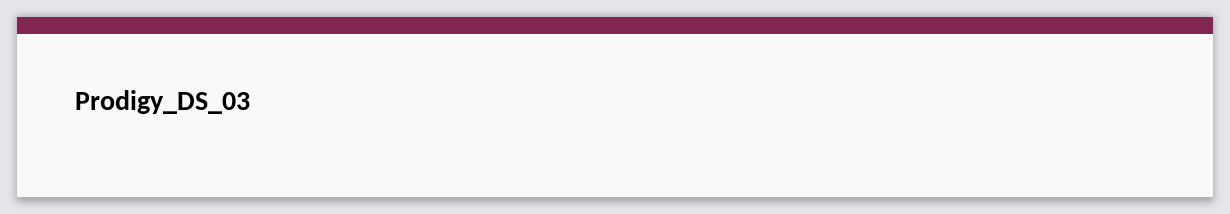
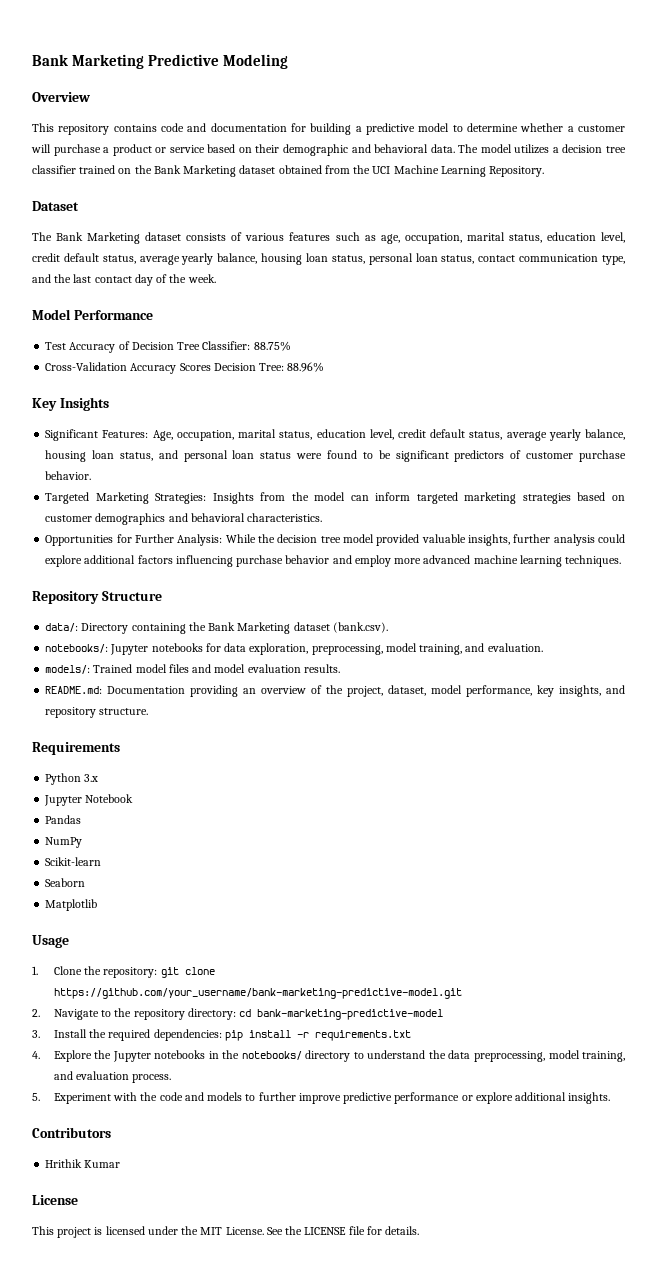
[75,90,250,114] Prodigy_DS_03 -> [32,54,289,69] [32,92,90,102] [32,123,625,135] [31,144,626,156] [32,165,545,177] [32,201,79,211] [32,232,625,244] [32,253,625,265] [32,274,216,286] [32,309,153,320] [45,341,291,353] [45,362,325,374] [32,397,109,411] [45,429,625,441] [45,450,627,462] [45,471,92,480] [45,492,625,504] [45,513,323,525] [45,534,625,546] [45,555,622,567] [32,591,162,604] [45,622,388,634] [45,643,543,655] [45,664,340,674] [45,685,625,697] [45,707,149,718] [32,742,120,755] [45,773,99,785] [44,794,134,806] [45,815,82,824] [45,837,83,848] [45,857,102,866] [45,878,86,887] [45,899,98,911] [32,935,69,948] [32,966,215,978] [53,988,462,999] [32,1008,444,1020] [32,1029,411,1041] [32,1050,625,1062] [53,1071,172,1083] [32,1092,611,1104] [32,1127,111,1138] [45,1159,121,1168] [32,1195,78,1205] [32,1226,420,1238] Bank Marketing Predictive Modeling // Overview // This repository contains code and documentation for building a predictive model to determine whether a customer will purchase a product or service based on their demographic and behavioral data. The model utilizes a decision tree classifier trained on the Bank Marketing dataset obtained from the UCI Machine Learning Repository. // Dataset // The Bank Marketing dataset consists of various features such as age, occupation, marital status, education level, credit default status, average yearly balance, housing loan status, personal loan status, contact communication type, and the last contact day of the week. // Model Performance // Test Accuracy of Decision Tree Classifier: 88.75% // Cross-Validation Accuracy Scores Decision Tree: 88.96% // Key Insights // Significant Features: Age, occupation, marital status, education level, credit default status, average yearly balance, housing loan status, and personal loan status were found to be significant predictors of customer purchase behavior. // Targeted Marketing Strategies: Insights from the model can inform targeted marketing strategies based on customer demographics and behavioral characteristics. // Opportunities for Further Analysis: While the decision tree model provided valuable insights, further analysis could explore additional factors influencing purchase behavior and employ more advanced machine learning techniques. // Repository Structure // data/: Directory containing the Bank Marketing dataset (bank.csv). // notebooks/: Jupyter notebooks for data exploration, preprocessing, model training, and evaluation. // models/: Trained model files and model evaluation results. // README.md: Documentation providing an overview of the project, dataset, model performance, key insights, and repository structure. // Requirements // Python 3.x // Jupyter Notebook // Pandas // NumPy // Scikit-learn // Seaborn // Matplotlib // Usage // 1. Clone the repository: git clone https://github.com/your_username/bank-marketing-predictive-model.git // 2. Navigate to the repository directory: cd bank-marketing-predictive-model // 3. Install the required dependencies: pip install -r requirements.txt // 4. Explore the Jupyter notebooks in the notebooks/ directory to understand the data preprocessing, model training, and evaluation process. // 5. Experiment with the code and models to further improve predictive performance or explore additional insights. // Contributors // Hrithik Kumar // License // This project is licensed under the MIT License. See the LICENSE file for details.

